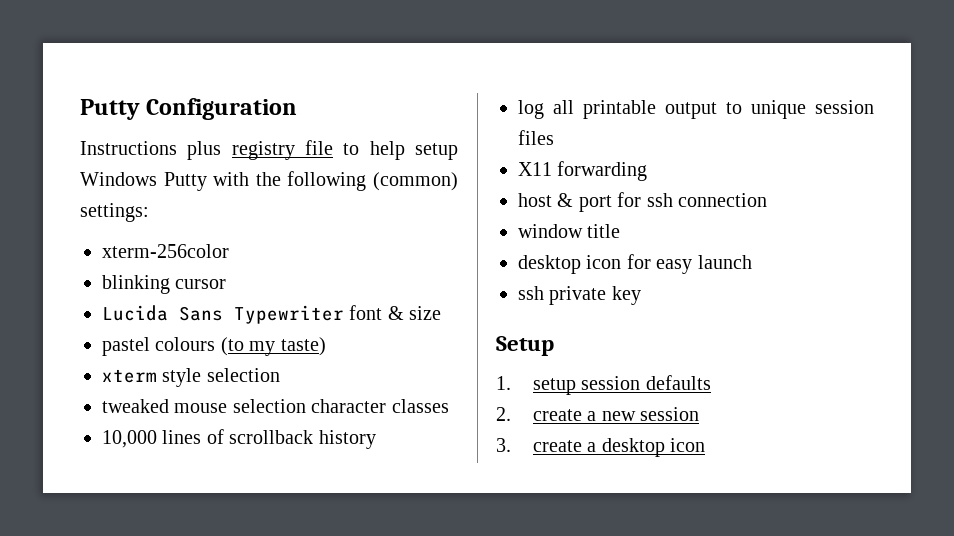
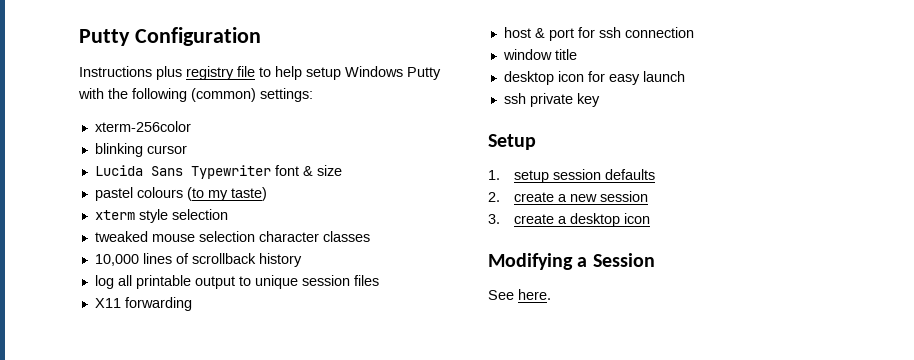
(706, 445) none -> [488,253,655,270] [488,289,551,300] // Modifying a Session // See here.

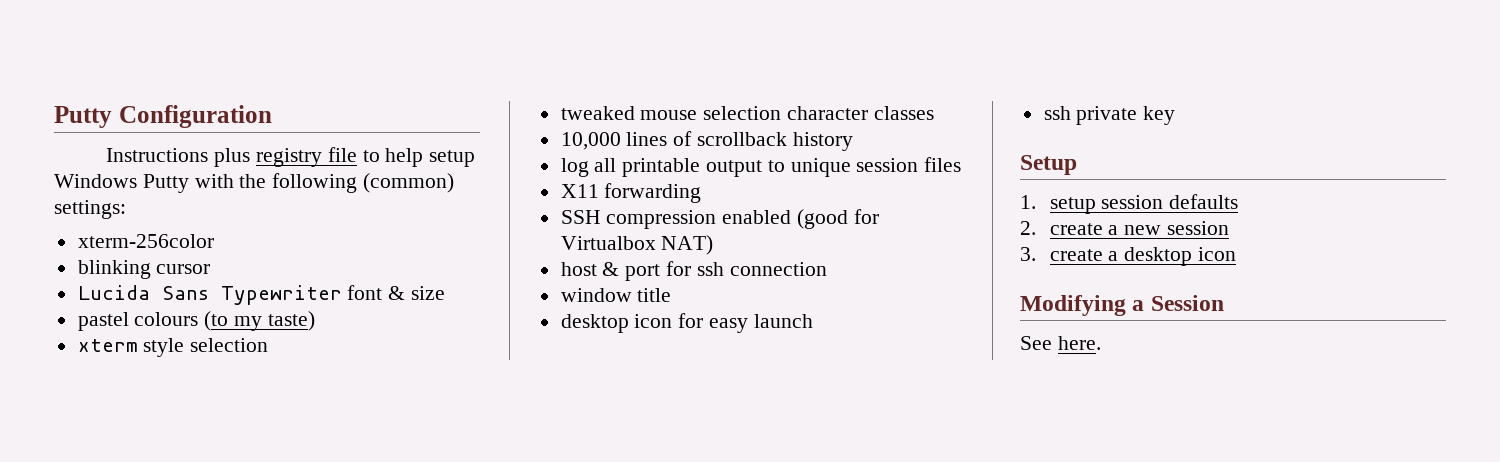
(192, 304) none -> [560,209,879,229] [560,235,714,255] // SSH compression enabled (good for Virtualbox NAT)

